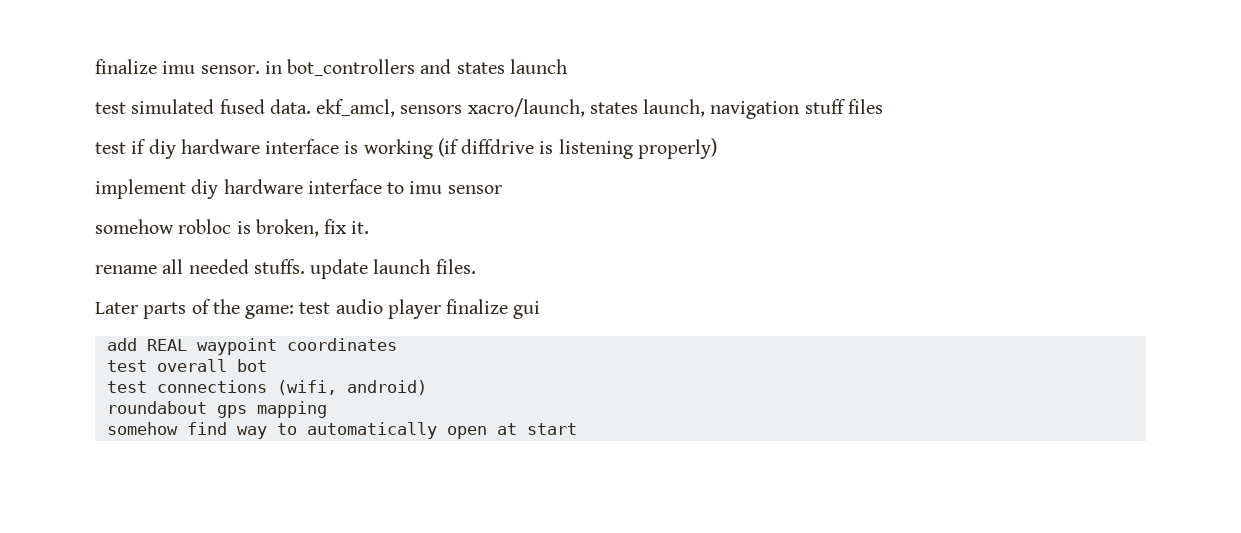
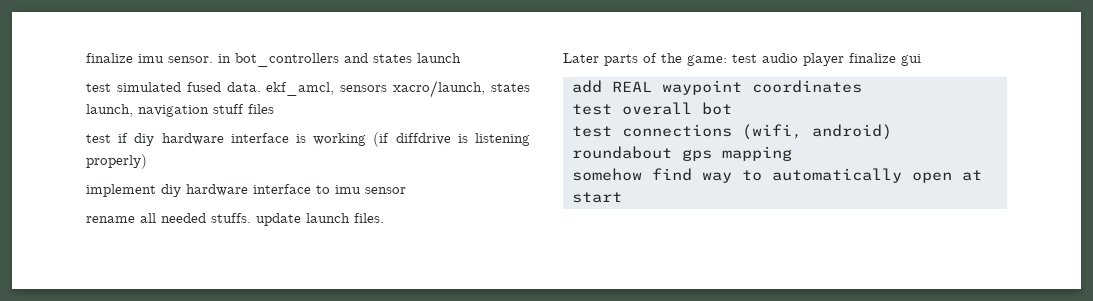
[95,219,370,237] // somehow robloc is broken, fix it. -> (406, 190) none

